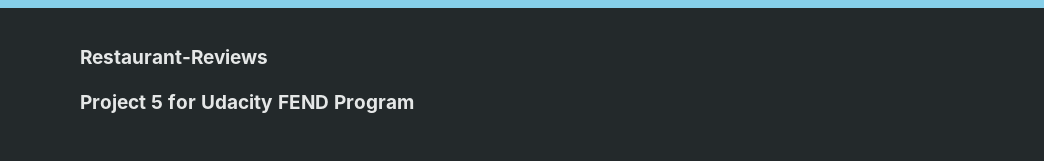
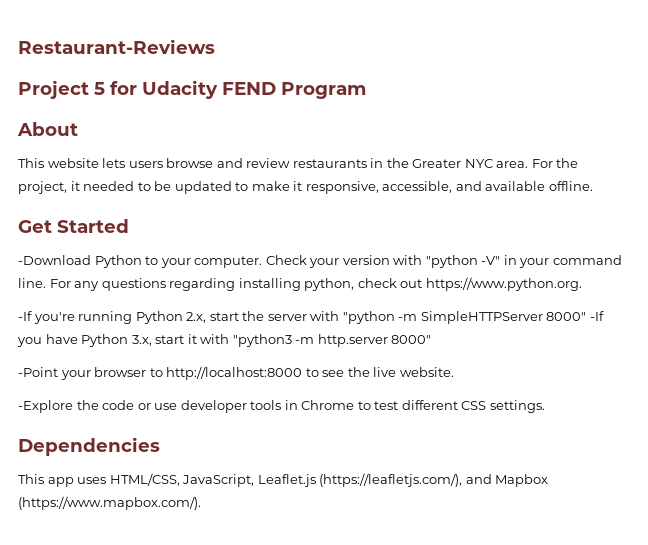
(414, 104) none -> [17,122,78,136] [18,158,579,168] [18,181,593,194] [18,219,129,233] [18,255,622,268] [18,277,582,291] [18,311,604,324] [17,334,432,347] [18,366,454,380] [18,400,545,413] [18,437,160,456] [18,473,549,487] [18,496,201,510] // About // This website lets users browse and review restaurants in the Greater NYC area. For the project, it needed to be updated to make it responsive, accessible, and available offline. // Get Started // -Download Python to your computer. Check your version with "python -V" in your command line. For any questions regarding installing python, check out https://www.python.org. // -If you're running Python 2.x, start the server with "python -m SimpleHTTPServer 8000" -If you have Python 3.x, start it with "python3 -m http.server 8000" // -Point your browser to http://localhost:8000 to see the live website. // -Explore the code or use developer tools in Chrome to test different CSS settings. // Dependencies // This app uses HTML/CSS, JavaScript, Leaflet.js (https://leafletjs.com/), and Mapbox (https://www.mapbox.com/).

